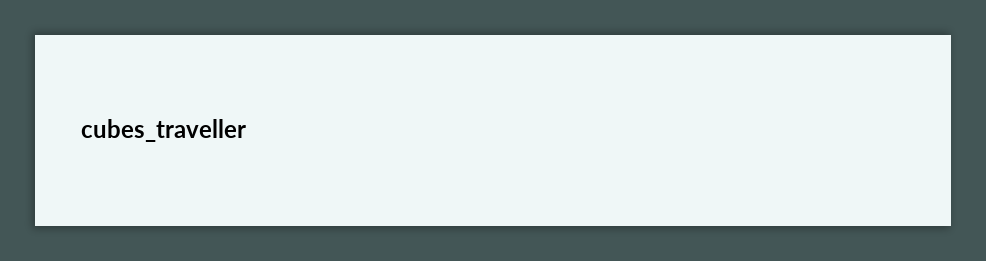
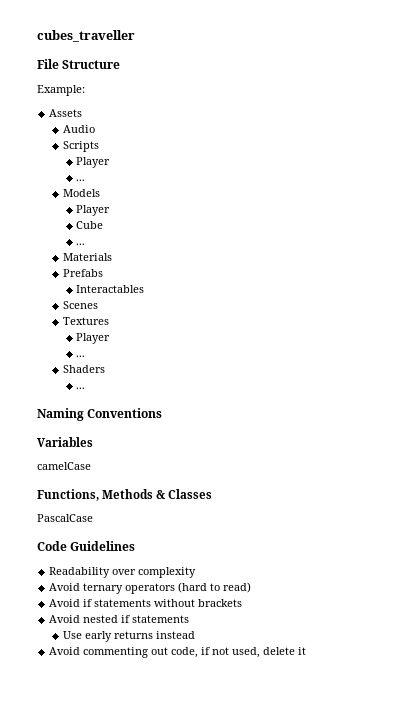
(246, 130) none -> [37,59,121,69] [37,85,85,96] [49,109,83,117] [62,125,95,133] [62,141,99,152] [76,157,111,168] [76,179,86,181] [62,189,100,197] [76,205,111,216] [76,221,104,229] [76,243,86,245] [62,253,112,261] [62,269,103,277] [76,285,145,293] [62,301,98,309] [62,317,109,325] [76,333,111,344] [76,355,86,357] [62,365,105,373] [76,387,86,389] [37,408,163,421] [37,437,93,447] [37,462,91,470] [37,489,213,501] [37,514,93,522] [37,541,136,551] [49,567,197,578] [49,582,252,594] [49,599,243,607] [49,615,190,623] [62,631,195,642] [49,647,307,658] // File Structure // Example: // Assets // Audio // Scripts // Player // ... // Models // Player // Cube // ... // Materials // Prefabs // Interactables // Scenes // Textures // Player // ... // Shaders // ... // Naming Conventions // Variables // camelCase // Functions, Methods & Classes // PascalCase // Code Guidelines // Readability over complexity // Avoid ternary operators (hard to read) // Avoid if statements without brackets // Avoid nested if statements // Use early returns instead // Avoid commenting out code, if not used, delete it

